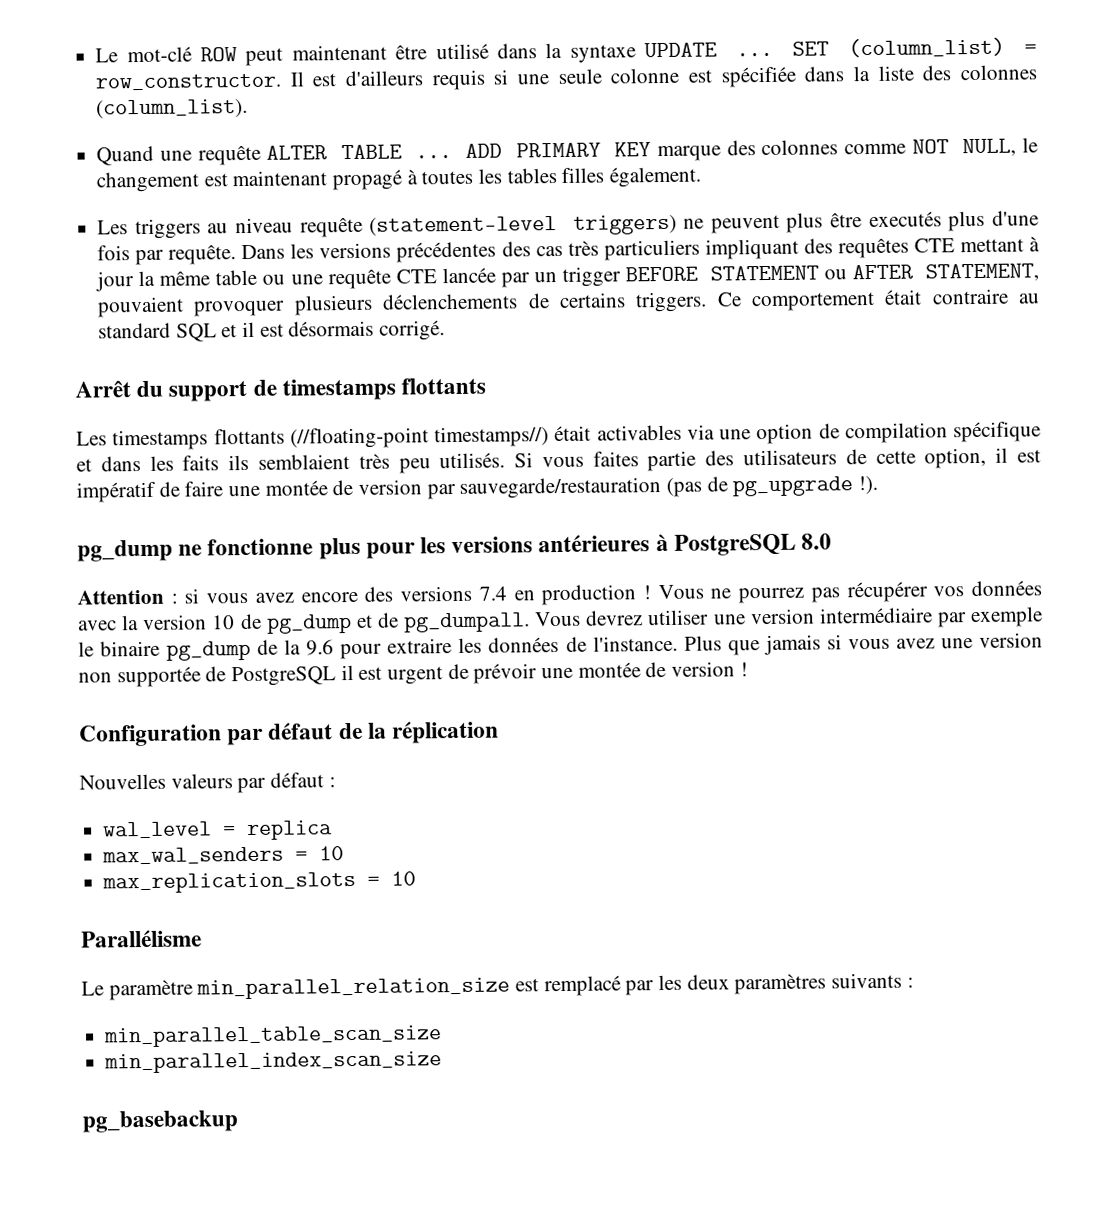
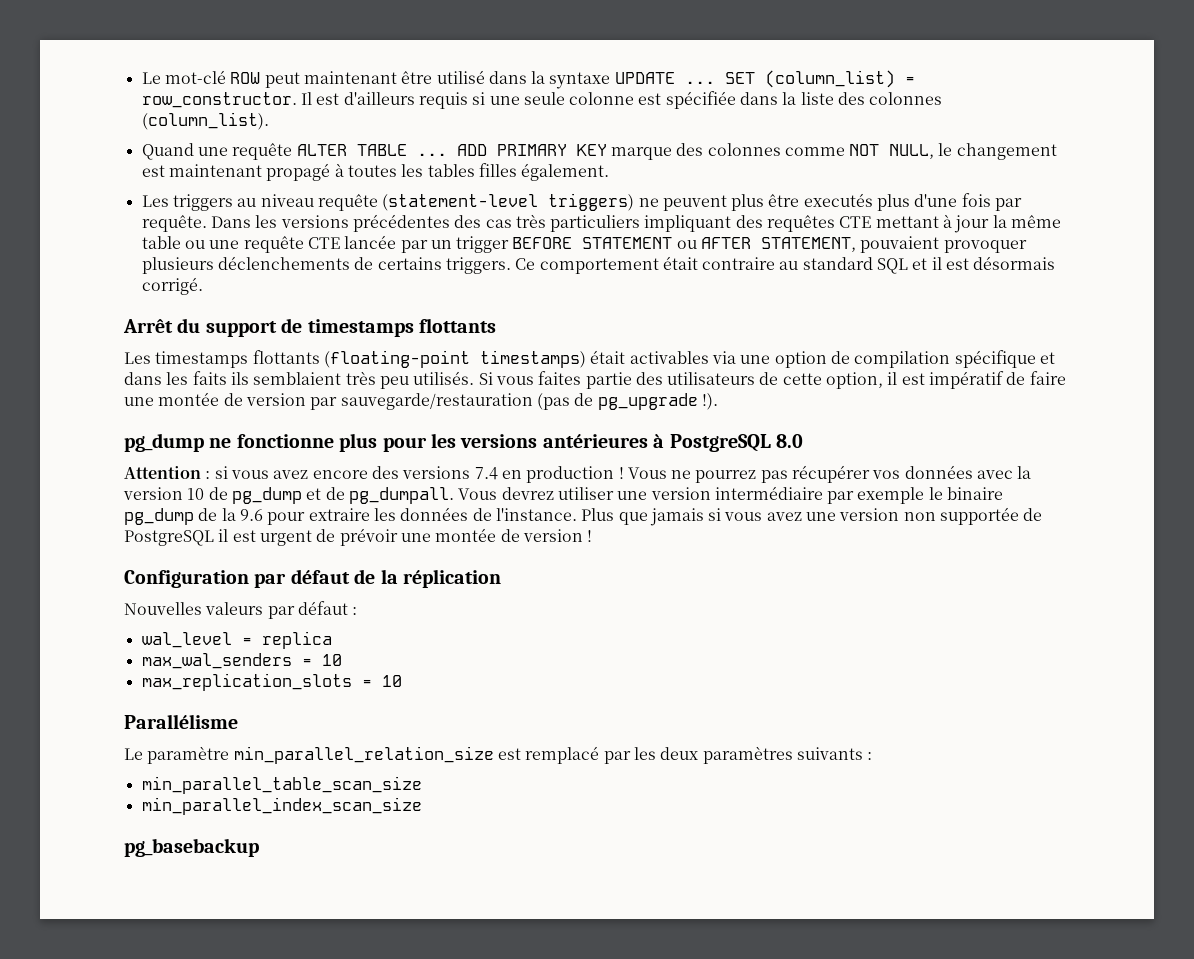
[289,426,549,449] (//floating-point timestamps//) -> [323,350,586,368] (floating-point timestamps)

